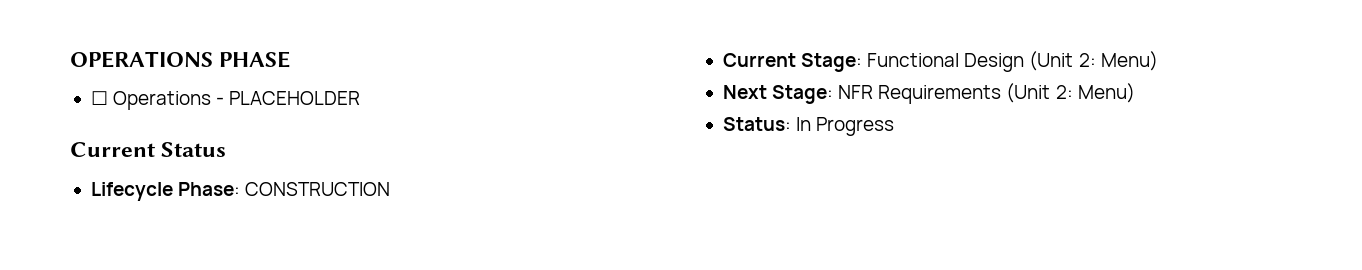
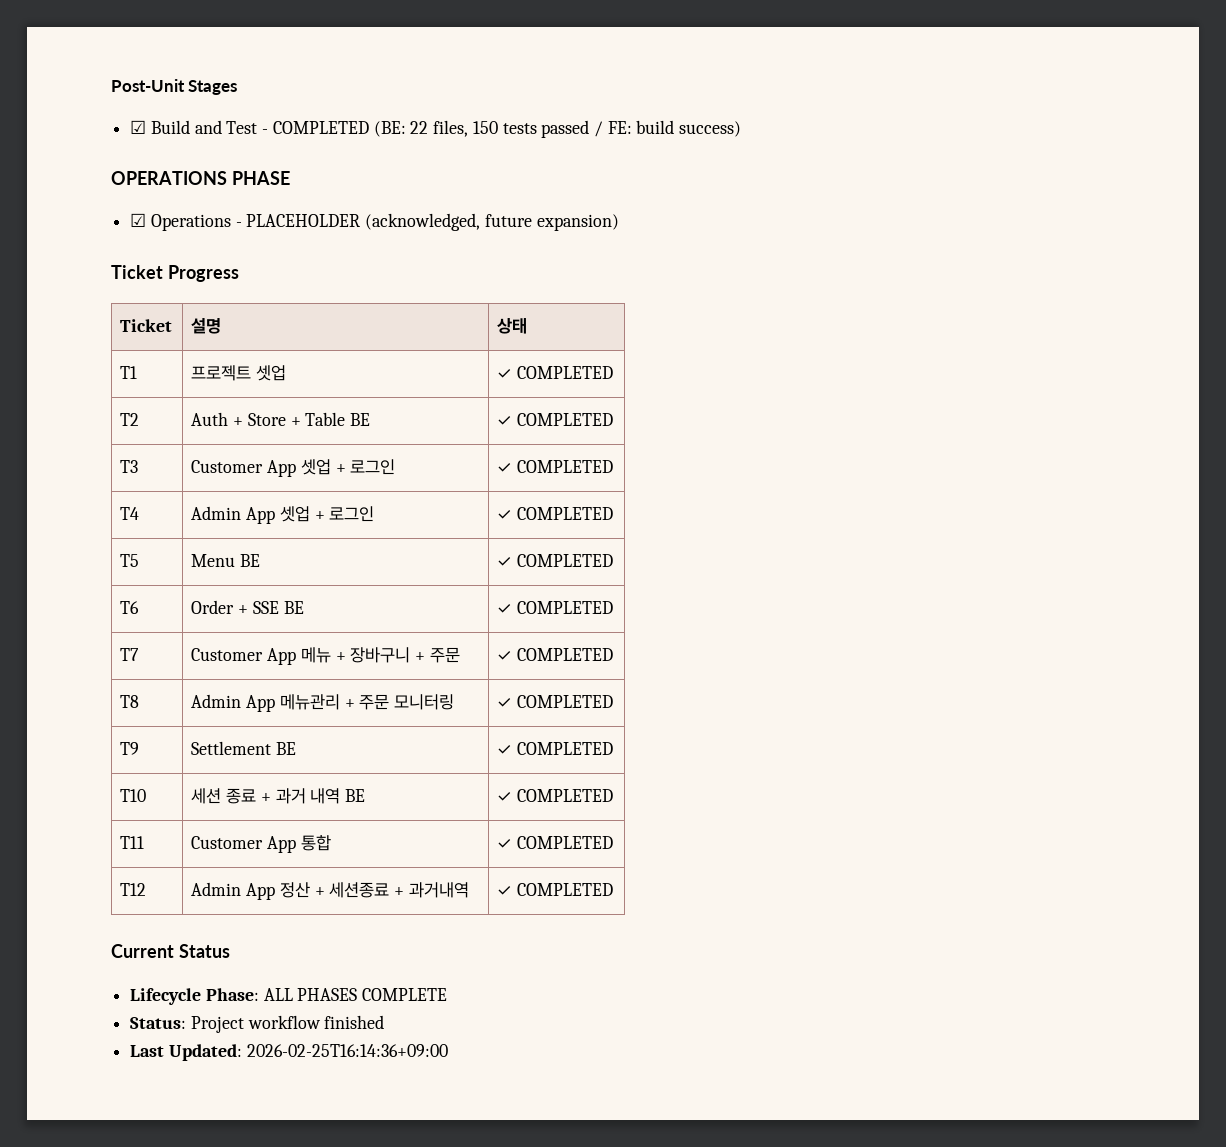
(70, 59) none -> [111,79,238,95] [130,120,742,138] Post-Unit Stages // ☑ Build and Test - COMPLETED (BE: 22 files, 150 tests passed / FE: build success) //
[90,91,108,105] ☐ -> [130,213,147,227] ☑
[70,142,227,157] [90,182,391,201] [722,51,1158,72] [722,83,1135,104] [722,117,895,136] // Current Status // Lifecycle Phase: CONSTRUCTION // Current Stage: Functional Design (Unit 2: Menu) // Next Stage: NFR Requirements (Unit 2: Menu) // Status: In Progress -> [365,213,619,231] [111,265,239,282] [120,319,173,332] [191,318,222,334] [497,318,528,334] [120,366,138,379] [191,365,287,381] [497,366,614,379] [120,413,140,426] [191,412,370,426] [497,413,614,426] [120,460,139,473] [191,459,396,477] [497,460,614,473] [120,507,140,520] [191,506,375,524] [497,507,614,520] [120,554,140,567] [191,554,261,567] [497,554,614,567] [120,601,140,614] [191,600,304,614] [497,601,614,614] [120,648,140,661] [191,647,460,665] [497,648,614,661] [120,695,140,708] [191,694,454,712] [497,695,614,708] [120,742,140,755] [191,741,297,755] [497,742,614,755] [120,789,147,802] [191,788,365,804] [497,789,614,802] [120,836,145,849] [191,835,331,853] [497,836,614,849] [120,883,147,896] [191,882,469,900] [497,883,614,896] [111,944,230,958] [130,988,448,1005] [130,1015,385,1033] [130,1044,448,1061] (acknowledged, future expansion) // Ticket Progress // Ticket | 설명 | 상태 // T1 | 프로젝트 셋업 | ✓ COMPLETED // T2 | Auth + Store + Table BE | ✓ COMPLETED // T3 | Customer App 셋업 + 로그인 | ✓ COMPLETED // T4 | Admin App 셋업 + 로그인 | ✓ COMPLETED // T5 | Menu BE | ✓ COMPLETED // T6 | Order + SSE BE | ✓ COMPLETED // T7 | Customer App 메뉴 + 장바구니 + 주문 | ✓ COMPLETED // T8 | Admin App 메뉴관리 + 주문 모니터링 | ✓ COMPLETED // T9 | Settlement BE | ✓ COMPLETED // T10 | 세션 종료 + 과거 내역 BE | ✓ COMPLETED // T11 | Customer App 통합 | ✓ COMPLETED // T12 | Admin App 정산 + 세션종료 + 과거내역 | ✓ COMPLETED // Current Status // Lifecycle Phase: ALL PHASES COMPLETE // Status: Project workflow finished // Last Updated: 2026-02-25T16:14:36+09:00

